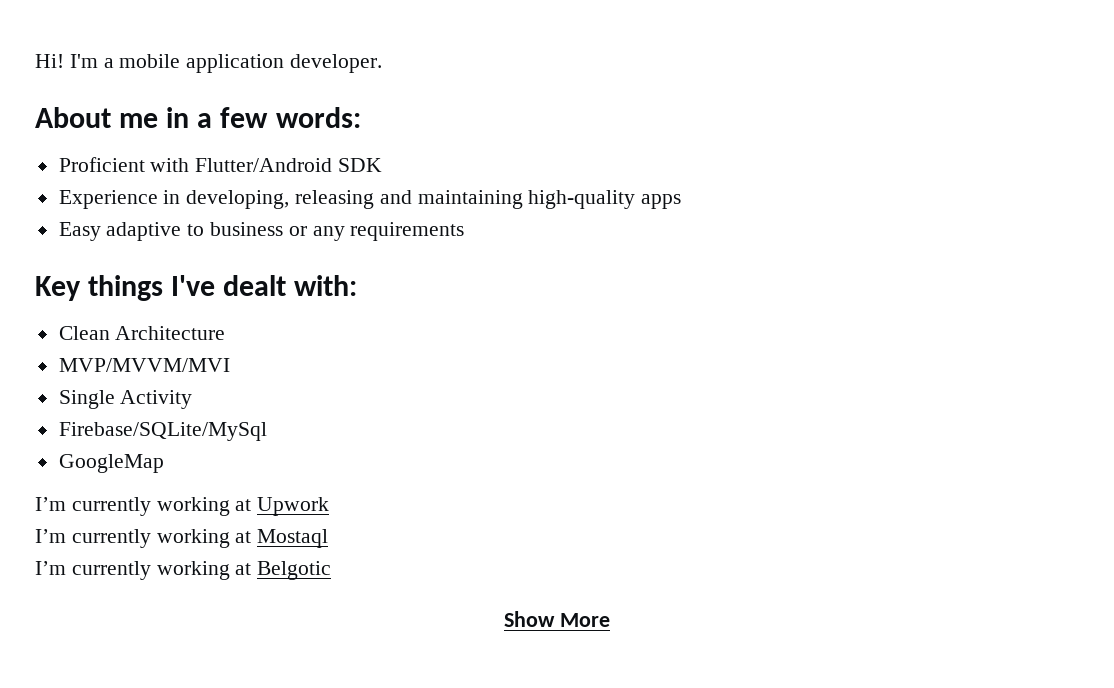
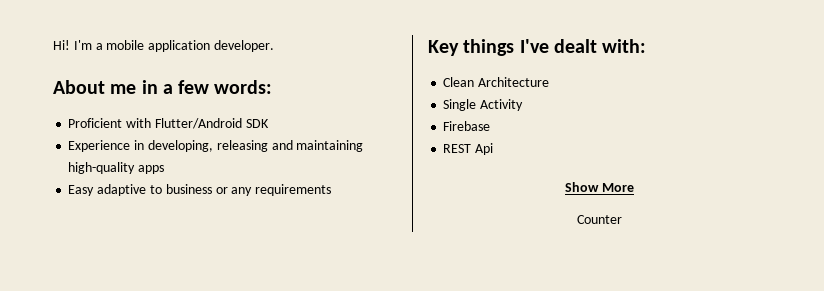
[58,358,230,372] // MVP/MVVM/MVI -> (550, 82) none
[58,422,267,441] [58,454,164,473] [35,497,330,516] [35,529,329,548] [35,561,332,580] Firebase/SQLite/MySql // GoogleMap // I’m currently working at Upwork // I’m currently working at Mostaql // I’m currently working at Belgotic -> [443,121,491,131] [443,143,494,155] Firebase // REST Api
(610, 620) none -> [577,215,622,224] // Counter

